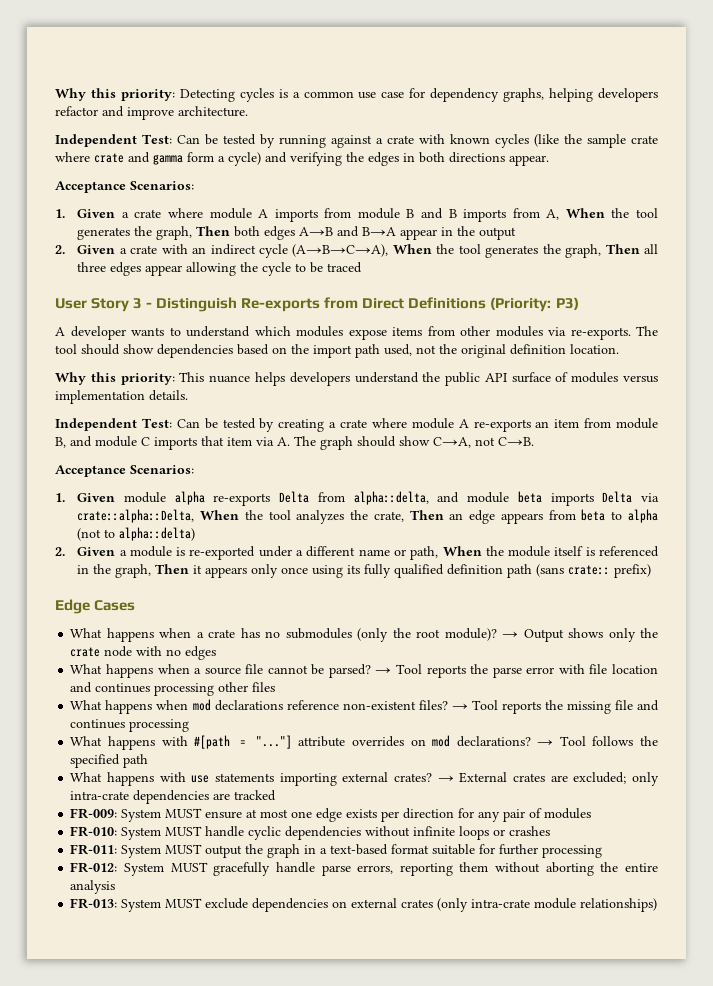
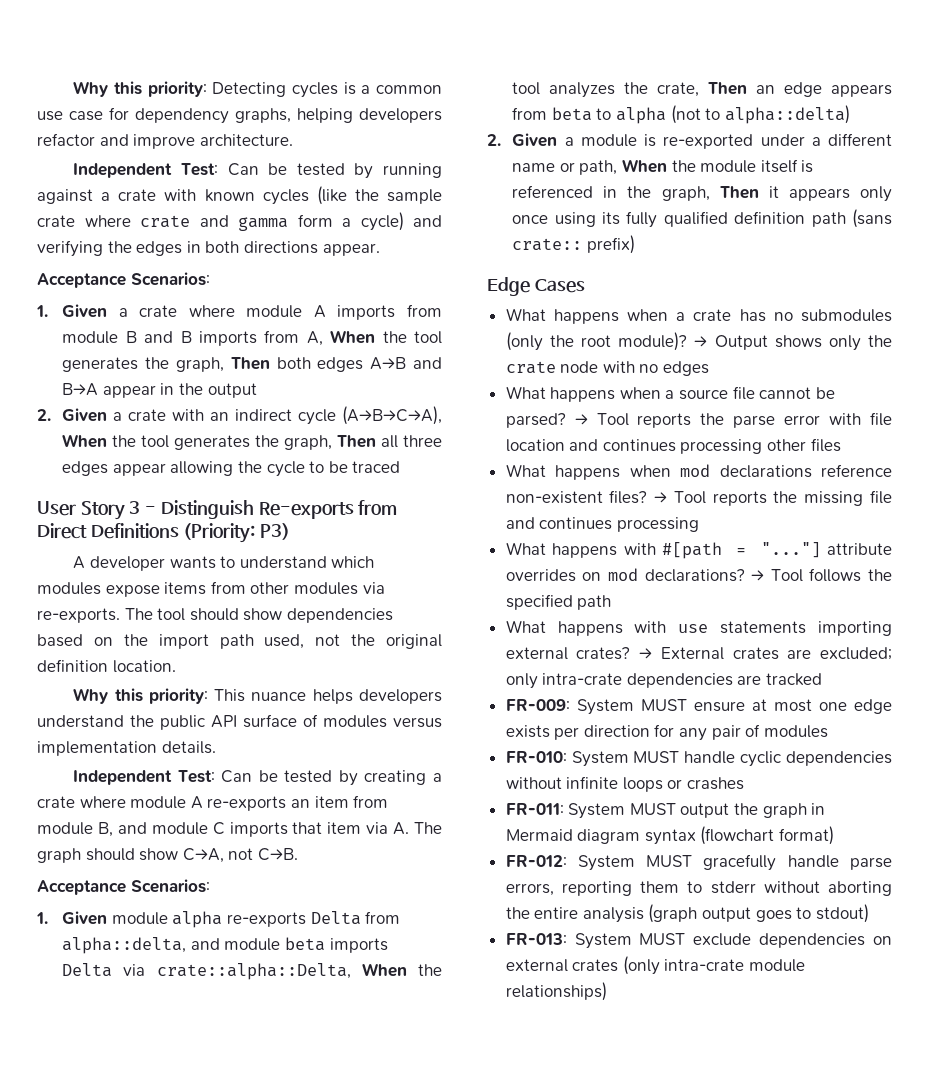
[320,844,603,858] a text-based format suitable for further processing -> [505,826,835,845] Mermaid diagram syntax (flowchart format)
(489, 867) none -> [687,881,756,894] to stderr
(116, 887) none -> [648,904,869,923] (graph output goes to stdout)

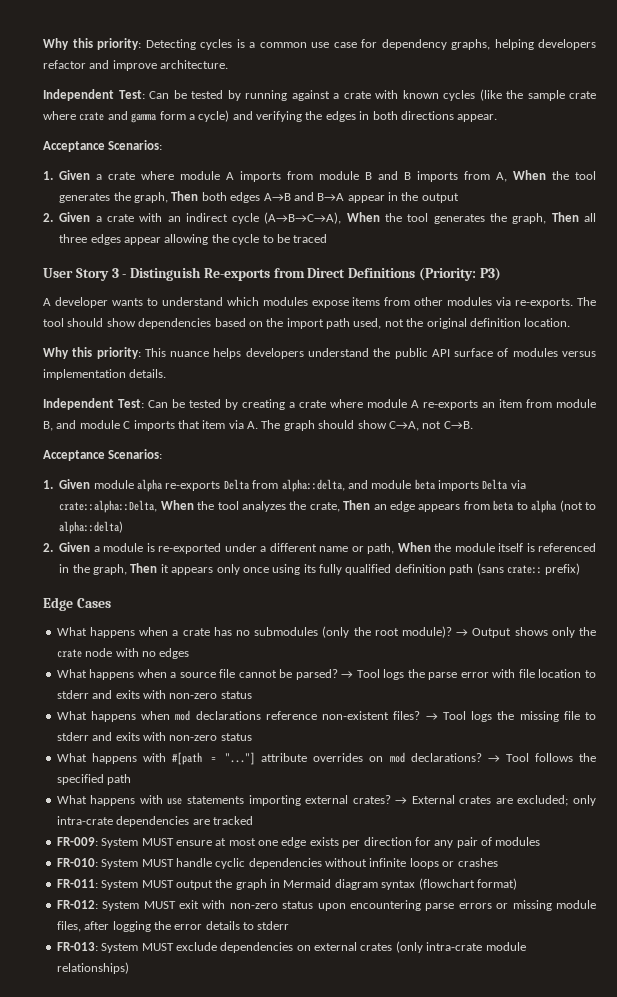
[637,413,692,428] reports -> [383,669,405,680] logs
[569,438,841,454] and continues processing other files -> [585,670,597,678] [56,690,252,699] to stderr and exits with non-zero status
[712,491,767,506] reports -> [471,711,493,722] logs
[505,517,699,532] and continues processing -> [585,712,596,720] [56,732,252,741] to stderr and exits with non-zero status
[703,854,892,871] [505,881,892,896] [505,904,869,923] gracefully handle parse errors, reporting them to stderr without aborting the entire analysis (graph output goes to stdout) -> [178,900,596,911] [56,921,290,932] exit with non-zero status upon encountering parse errors or missing module files, after logging the error details to stderr

